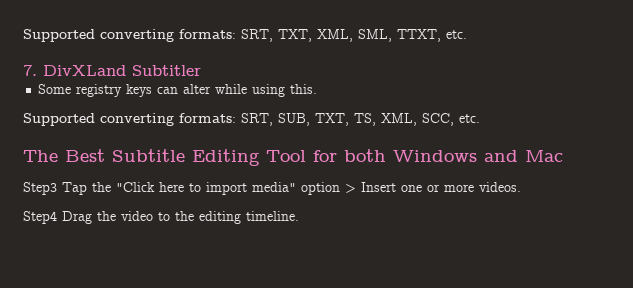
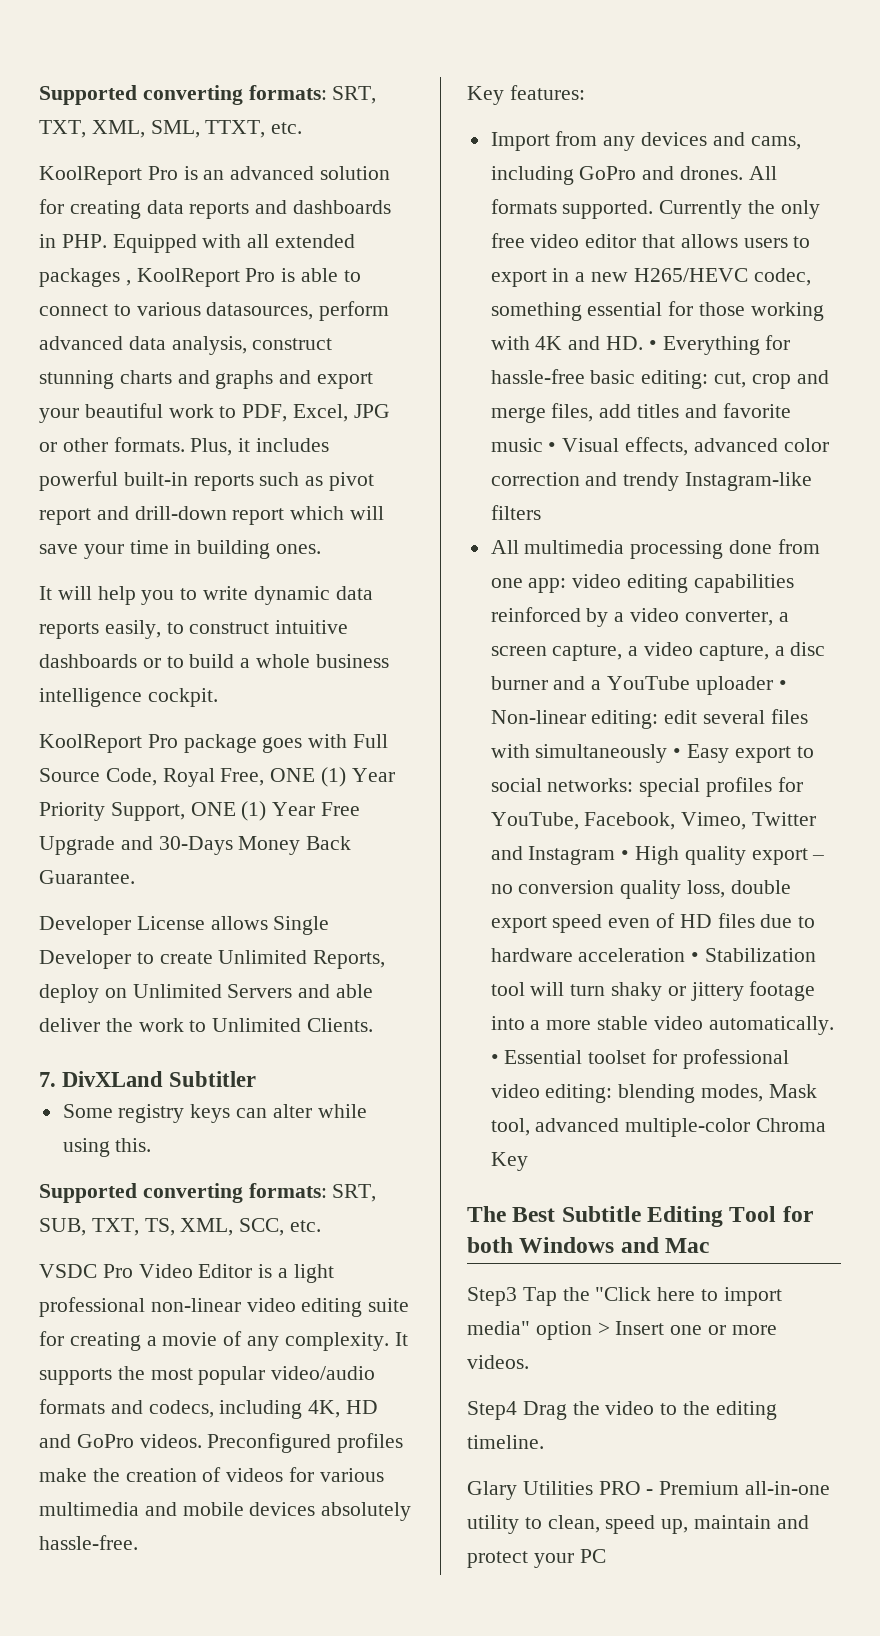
(467, 34) none -> [39,166,391,185] [39,199,392,219] [39,234,356,253] [39,268,361,287] [39,301,390,321] [39,336,333,355] [39,370,374,389] [39,403,390,423] [39,437,330,456] [39,471,375,491] [39,506,385,525] [39,540,322,559] [39,586,373,605] [39,620,349,639] [39,654,389,668] [39,688,218,707] [39,734,389,753] [39,767,395,787] [39,801,361,821] [39,836,352,855] [39,870,135,884] [39,916,330,935] [39,950,386,969] [39,984,374,1003] [39,1018,374,1032] // KoolReport Pro is an advanced solution for creating data reports and dashboards in PHP. Equipped with all extended packages , KoolReport Pro is able to connect to various datasources, perform advanced data analysis, construct stunning charts and graphs and export your beautiful work to PDF, Excel, JPG or other formats. Plus, it includes powerful built-in reports such as pivot report and drill-down report which will save your time in building ones. // It will help you to write dynamic data reports easily, to construct intuitive dashboards or to build a whole business intelligence cockpit. // KoolReport Pro package goes with Full Source Code, Royal Free, ONE (1) Year Priority Support, ONE (1) Year Free Upgrade and 30-Days Money Back Guarantee. // Developer License allows Single Developer to create Unlimited Reports, deploy on Unlimited Servers and able deliver the work to Unlimited Clients.
(480, 118) none -> [39,1264,334,1283] [39,1297,410,1317] [39,1331,408,1351] [39,1366,376,1385] [39,1399,379,1419] [39,1433,404,1453] [39,1467,384,1482] [39,1502,412,1521] [39,1535,138,1550] [467,85,585,105] [490,131,801,151] [490,166,777,185] [490,199,820,219] [490,233,811,248] [490,268,811,287] [490,301,824,321] [490,335,791,355] [490,369,829,389] [490,403,791,423] [490,437,829,456] [490,472,813,491] [490,505,541,520] [490,539,820,559] [490,574,794,593] [490,607,789,627] [490,642,826,661] [490,676,787,695] [490,709,808,729] [490,744,814,763] [490,777,803,797] [490,812,817,830] [490,846,825,865] [490,880,791,899] [490,913,816,933] [490,948,817,962] [490,981,816,1001] [490,1016,834,1035] [490,1049,789,1069] [490,1084,817,1103] [490,1118,827,1137] [490,1152,528,1171] // VSDC Pro Video Editor is a light professional non-linear video editing suite for creating a movie of any complexity. It supports the most popular video/audio formats and codecs, including 4K, HD and GoPro videos. Preconfigured profiles make the creation of videos for various multimedia and mobile devices absolutely hassle-free. // Key features: // Import from any devices and cams, including GoPro and drones. All formats supported. Сurrently the only free video editor that allows users to export in a new H265/HEVC codec, something essential for those working with 4K and HD. • Everything for hassle-free basic editing: cut, crop and merge files, add titles and favorite music • Visual effects, advanced color correction and trendy Instagram-like filters // All multimedia processing done from one app: video editing capabilities reinforced by a video converter, a screen capture, a video capture, a disc burner and a YouTube uploader • Non-linear editing: edit several files with simultaneously • Easy export to social networks: special profiles for YouTube, Facebook, Vimeo, Twitter and Instagram • High quality export – no conversion quality loss, double export speed even of HD files due to hardware acceleration • Stabilization tool will turn shaky or jittery footage into a more stable video automatically. • Essential toolset for professional video editing: blending modes, Mask tool, advanced multiple-color Chroma Key
(299, 216) none -> [467,1481,831,1500] [467,1515,809,1534] [467,1549,606,1568] // Glary Utilities PRO - Premium all-in-one utility to clean, speed up, maintain and protect your PC

